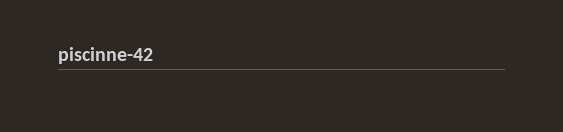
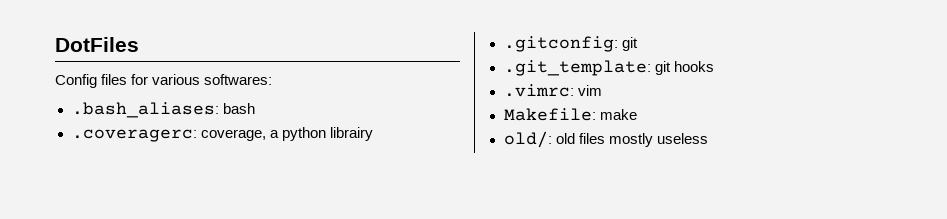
[58,47,153,64] piscinne-42 -> [55,37,139,52] [55,74,273,88] [71,102,255,118] [71,127,373,142] [503,36,638,52] [503,60,714,76] [503,84,602,97] [503,108,637,121] [503,131,708,148] DotFiles // Config files for various softwares: // .bash_aliases: bash // .coveragerc: coverage, a python librairy // .gitconfig: git // .git_template: git hooks // .vimrc: vim // Makefile: make // old/: old files mostly useless

